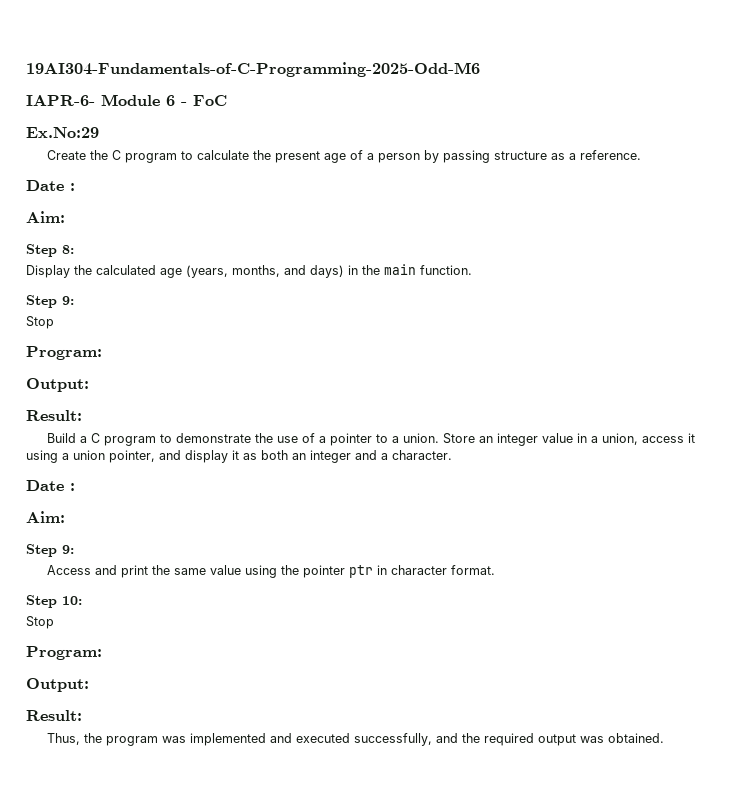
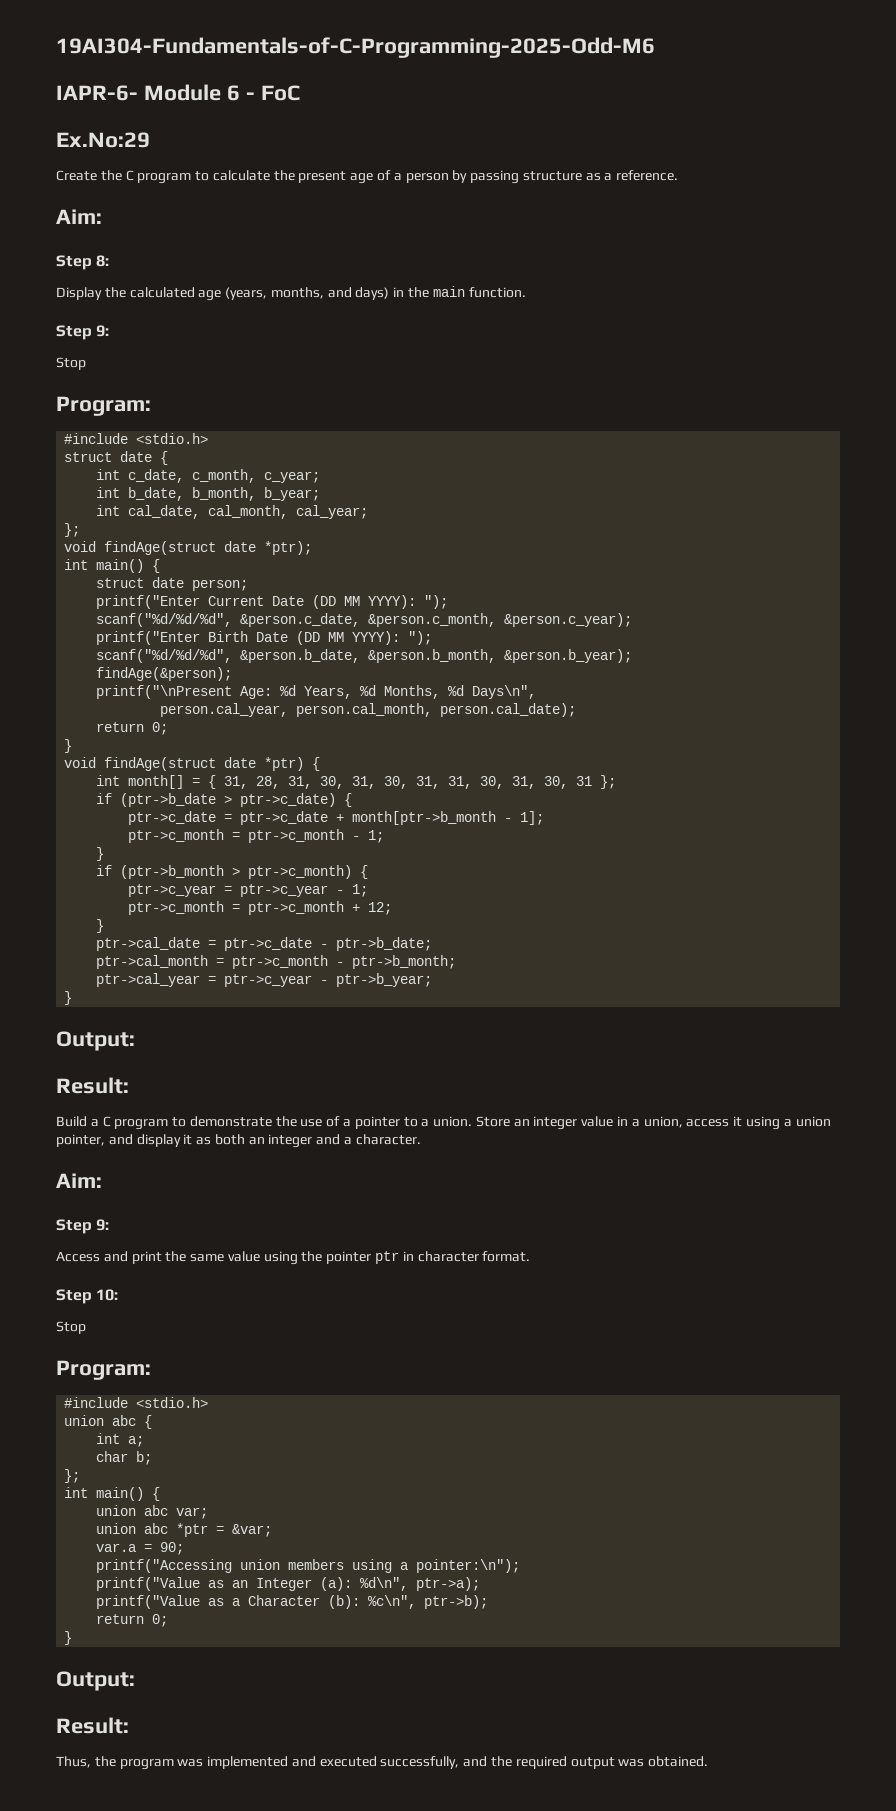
[26,180,75,191] // Date : -> (679, 175) none
(102, 353) none -> [64,433,209,444] [64,451,169,465] [96,469,321,483] [96,487,321,501] [96,505,369,519] [64,523,81,537] [64,541,313,555] [64,559,161,573] [96,577,249,591] [96,595,449,609] [96,613,633,627] [96,631,433,645] [96,649,633,663] [96,667,233,681] [96,685,537,699] [160,703,577,717] [96,722,169,735] [64,739,73,753] [64,757,321,771] [96,775,617,789] [96,793,353,807] [128,811,545,825] [128,829,385,843] [96,847,105,861] [96,865,369,879] [128,884,369,897] [128,901,393,915] [96,919,105,933] [96,937,433,951] [96,955,457,969] [96,973,433,987] [64,991,73,1005] // #include <stdio.h> // struct date { // int c_date, c_month, c_year; // int b_date, b_month, b_year; // int cal_date, cal_month, cal_year; // }; // void findAge(struct date *ptr); // int main() { // struct date person; // printf("Enter Current Date (DD MM YYYY): "); // scanf("%d/%d/%d", &person.c_date, &person.c_month, &person.c_year); // printf("Enter Birth Date (DD MM YYYY): "); // scanf("%d/%d/%d", &person.b_date, &person.b_month, &person.b_year); // findAge(&person); // printf("\nPresent Age: %d Years, %d Months, %d Days\n", // person.cal_year, person.cal_month, person.cal_date); // return 0; // } // void findAge(struct date *ptr) { // int month[] = { 31, 28, 31, 30, 31, 30, 31, 31, 30, 31, 30, 31 }; // if (ptr->b_date > ptr->c_date) { // ptr->c_date = ptr->c_date + month[ptr->b_month - 1]; // ptr->c_month = ptr->c_month - 1; // } // if (ptr->b_month > ptr->c_month) { // ptr->c_year = ptr->c_year - 1; // ptr->c_month = ptr->c_month + 12; // } // ptr->cal_date = ptr->c_date - ptr->b_date; // ptr->cal_month = ptr->c_month - ptr->b_month; // ptr->cal_year = ptr->c_year - ptr->b_year; // }
[26,480,75,491] // Date : -> (421, 1139) none
(102, 653) none -> [64,1397,209,1408] [64,1415,153,1429] [96,1433,145,1447] [96,1451,153,1465] [64,1469,81,1483] [64,1487,161,1501] [96,1505,209,1519] [96,1523,273,1537] [96,1542,185,1555] [96,1559,521,1573] [96,1577,481,1591] [96,1595,489,1609] [96,1614,169,1627] [64,1631,73,1645] // #include <stdio.h> // union abc { // int a; // char b; // }; // int main() { // union abc var; // union abc *ptr = &var; // var.a = 90; // printf("Accessing union members using a pointer:\n"); // printf("Value as an Integer (a): %d\n", ptr->a); // printf("Value as a Character (b): %c\n", ptr->b); // return 0; // }

